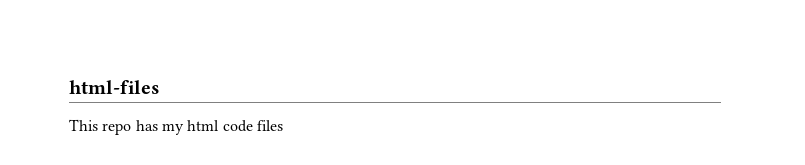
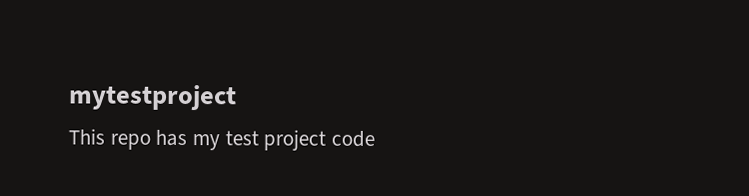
[69,80,160,94] html-files -> [68,84,237,111] mytestproject
[187,120,283,132] html code files -> [224,129,376,151] test project code

